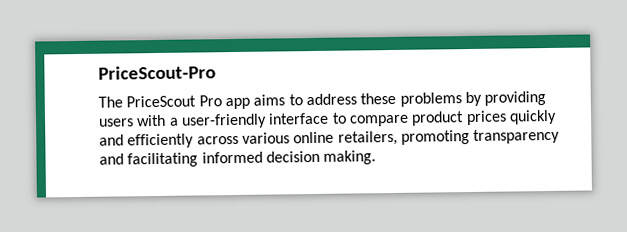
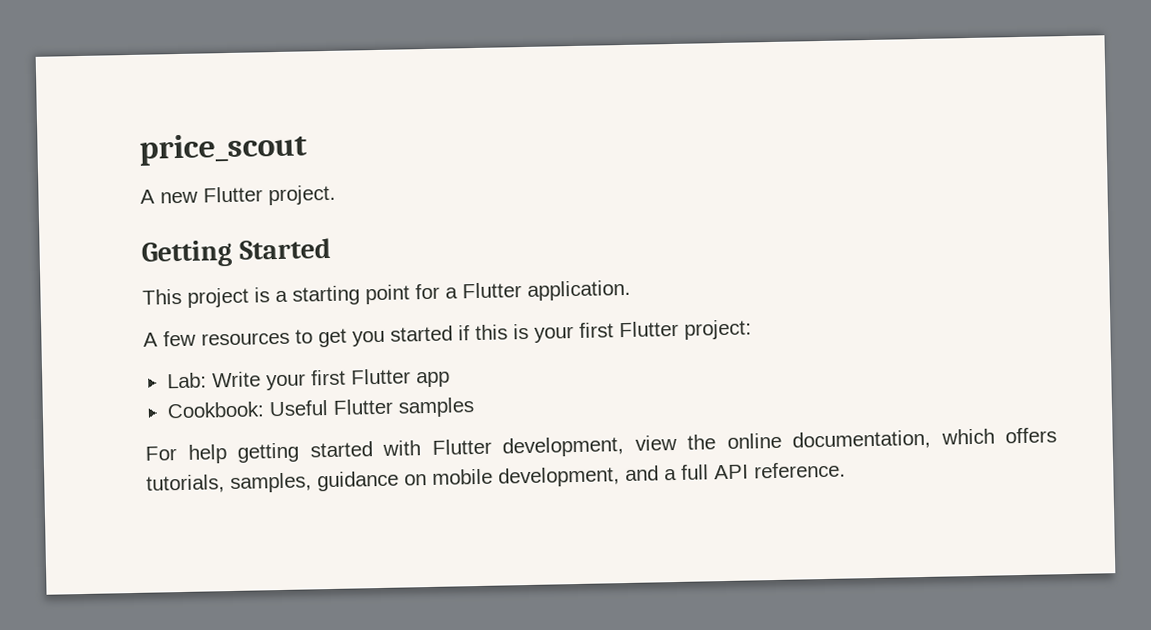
[98,65,216,80] [98,91,547,110] [99,109,557,129] [99,128,561,149] [99,150,377,168] PriceScout-Pro // The PriceScout Pro app aims to address these problems by providing users with a user-friendly interface to compare product prices quickly and efficiently across various online retailers, promoting transparency and facilitating informed decision making. -> [139,132,307,166] [140,184,336,206] [141,237,331,268] [142,279,631,308] [143,319,752,348] [166,368,450,391] [166,397,475,419] [145,427,1057,464] [146,461,846,494] price_scout // A new Flutter project. // Getting Started // This project is a starting point for a Flutter application. // A few resources to get you started if this is your first Flutter project: // Lab: Write your first Flutter app // Cookbook: Useful Flutter samples // For help getting started with Flutter development, view the online documentation, which offers tutorials, samples, guidance on mobile development, and a full API reference.

